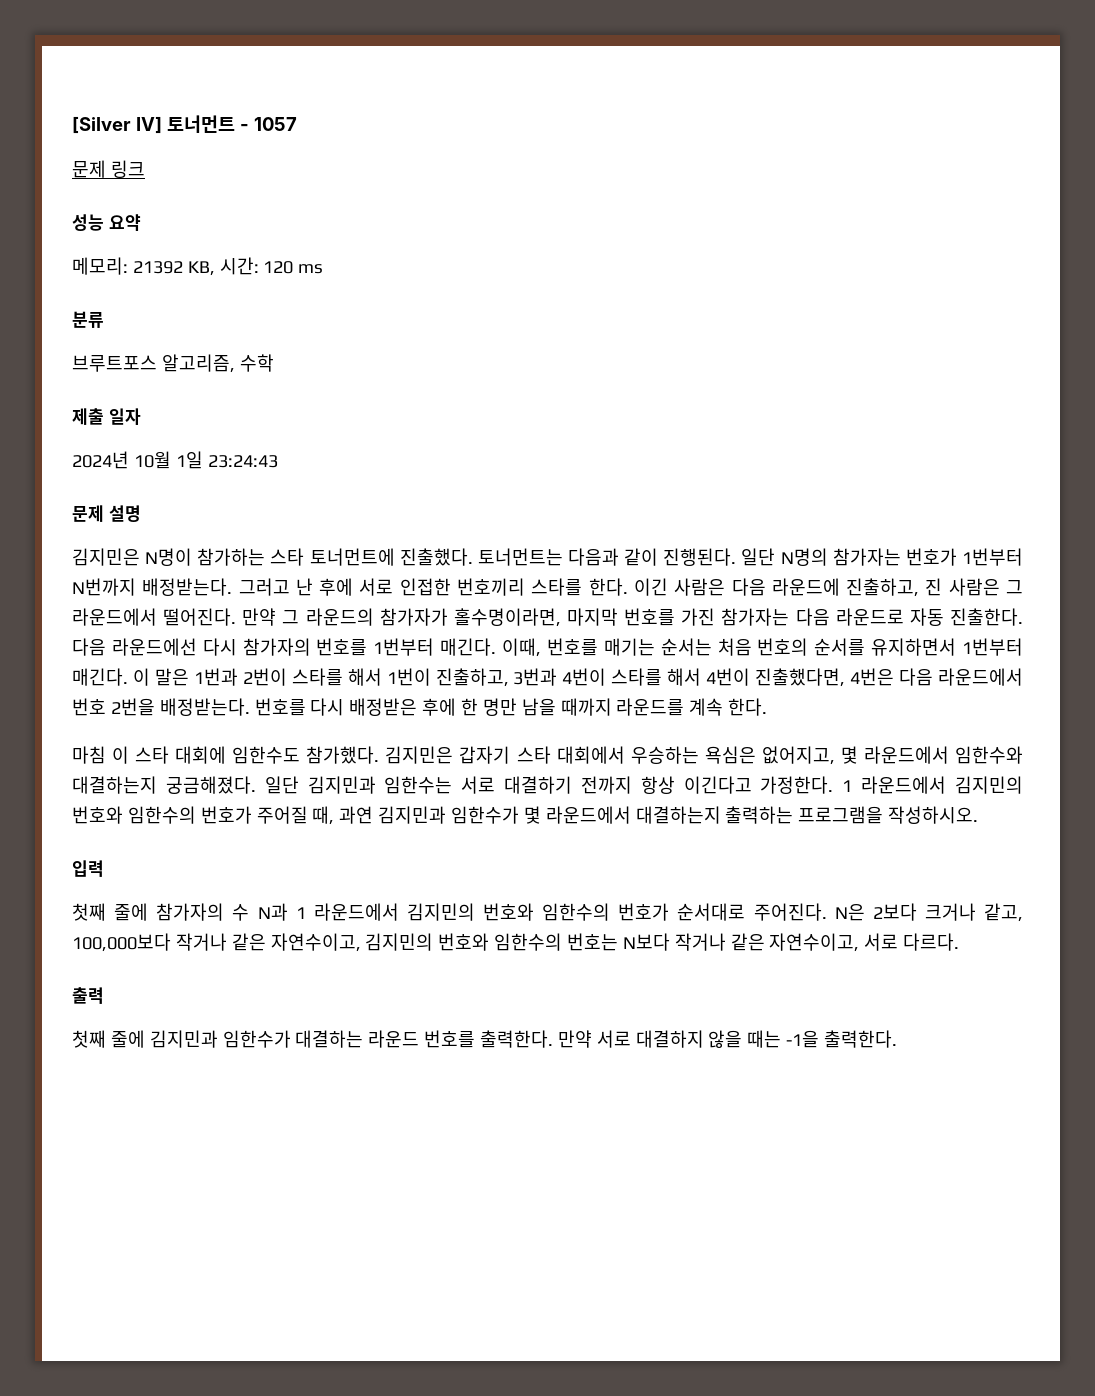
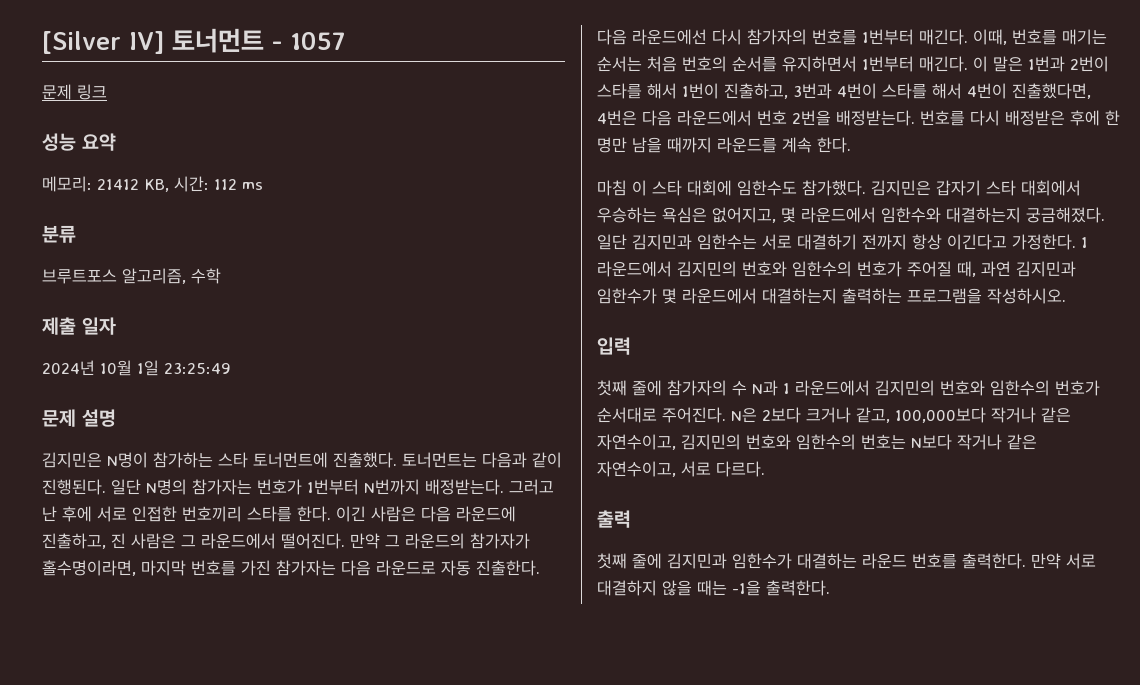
[132,261,183,274] 21392 -> [97,179,139,190] 21412
[263,261,294,274] 120 -> [214,179,237,190] 112
[207,455,278,468] 23:24:43 -> [164,363,231,374] 23:25:49

